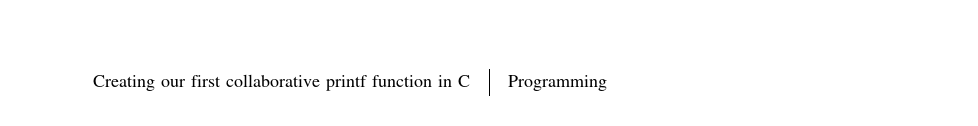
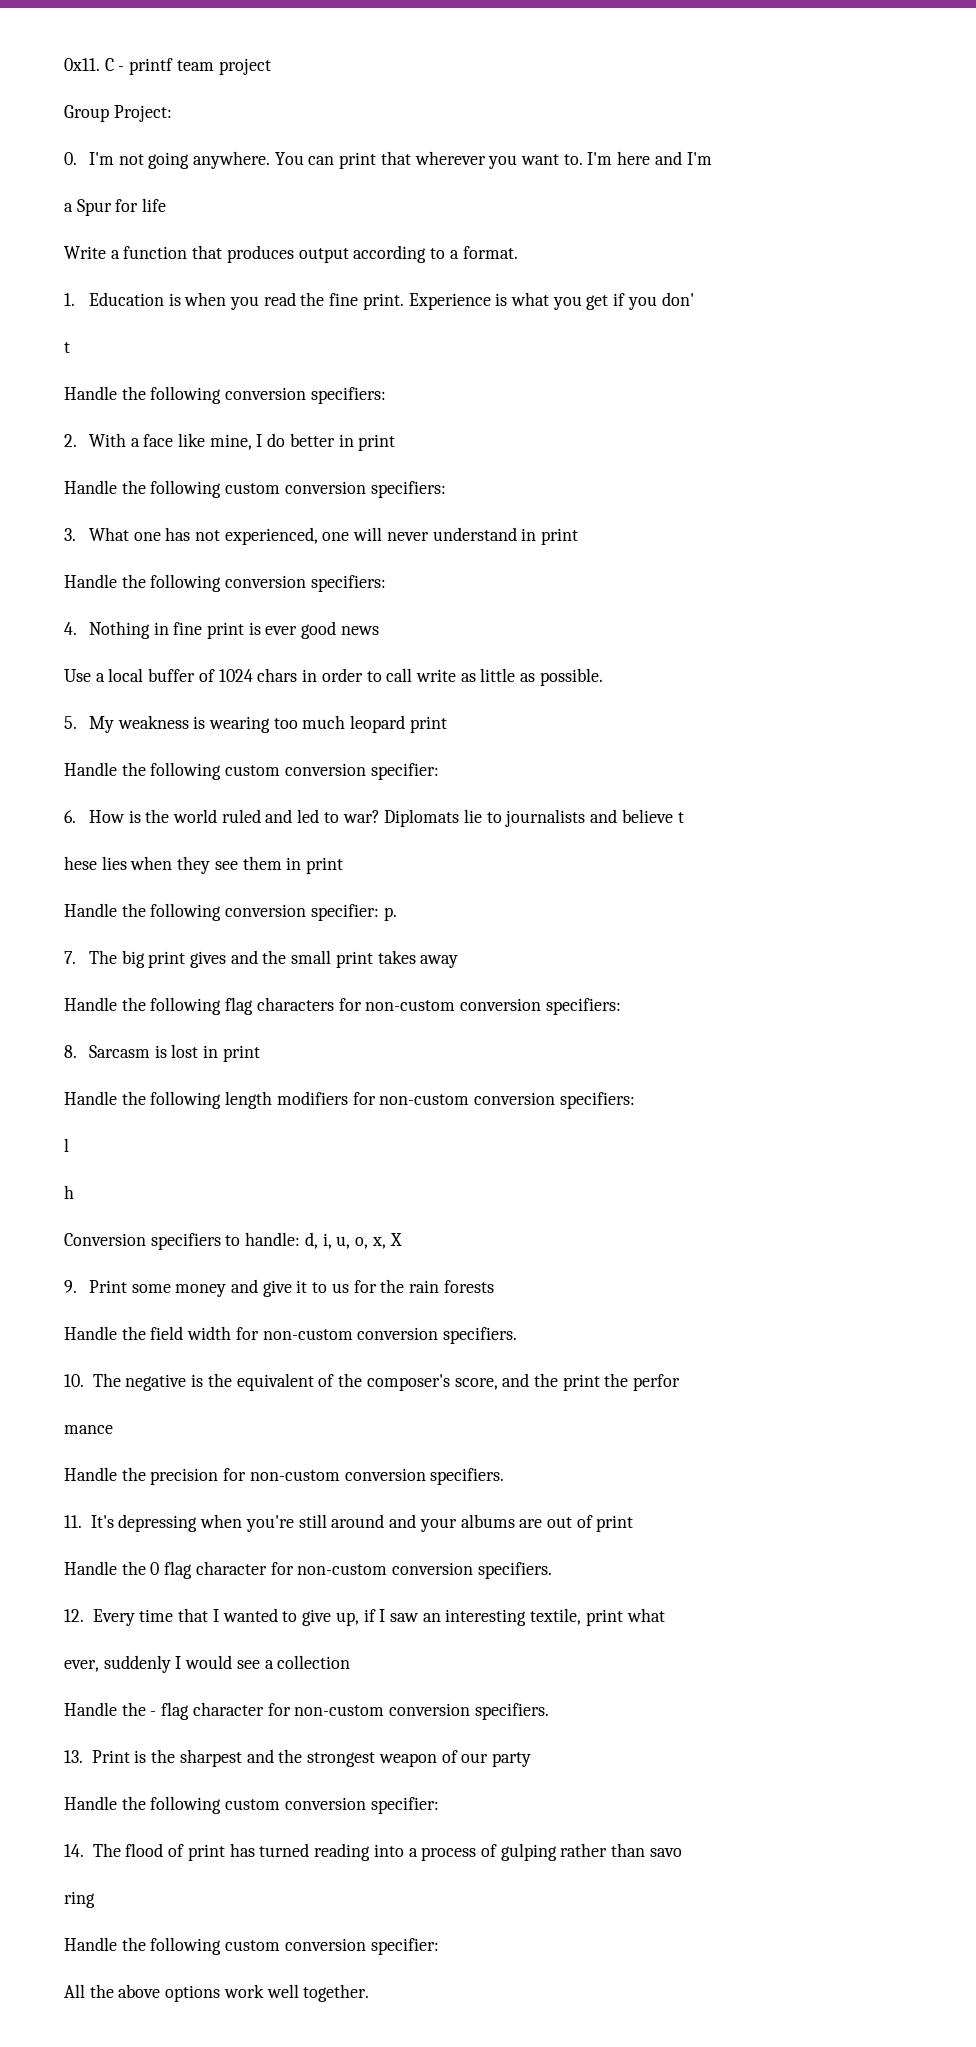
[93,74,607,91] Creating our first collaborative printf function in C Programming -> [64,58,271,75] [64,105,172,122] [64,151,712,169] [64,198,167,216] [64,245,518,263] [64,292,694,310] [64,342,70,353] [64,386,386,404] [64,433,396,451] [64,480,446,498] [64,527,579,545] [64,574,386,592] [64,621,379,639] [64,668,603,686] [64,715,447,733] [64,762,439,780] [64,809,684,827] [64,856,344,874] [64,903,397,921] [64,950,459,968] [64,997,621,1015] [64,1044,260,1062] [64,1091,635,1109] [64,1138,69,1152] [64,1185,74,1199] [64,1232,402,1250] [64,1279,494,1297] [64,1326,518,1344] [64,1373,681,1391] [64,1425,113,1434] [64,1467,505,1485] [64,1514,634,1532] [64,1561,552,1579] [64,1608,665,1626] [64,1655,351,1673] [64,1702,549,1720] [64,1749,531,1767] [64,1796,439,1814] [64,1843,682,1861] [64,1891,95,1908] [64,1937,439,1955] [64,1984,370,2002] 0x11. C - printf team project // Group Project: // 0. I'm not going anywhere. You can print that wherever you want to. I'm here and I'm // a Spur for life // Write a function that produces output according to a format. // 1. Education is when you read the fine print. Experience is what you get if you don' // t // Handle the following conversion specifiers: // 2. With a face like mine, I do better in print // Handle the following custom conversion specifiers: // 3. What one has not experienced, one will never understand in print // Handle the following conversion specifiers: // 4. Nothing in fine print is ever good news // Use a local buffer of 1024 chars in order to call write as little as possible. // 5. My weakness is wearing too much leopard print // Handle the following custom conversion specifier: // 6. How is the world ruled and led to war? Diplomats lie to journalists and believe t // hese lies when they see them in print // Handle the following conversion specifier: p. // 7. The big print gives and the small print takes away // Handle the following flag characters for non-custom conversion specifiers: // 8. Sarcasm is lost in print // Handle the following length modifiers for non-custom conversion specifiers: // l // h // Conversion specifiers to handle: d, i, u, o, x, X // 9. Print some money and give it to us for the rain forests // Handle the field width for non-custom conversion specifiers. // 10. The negative is the equivalent of the composer's score, and the print the perfor // mance // Handle the precision for non-custom conversion specifiers. // 11. It's depressing when you're still around and your albums are out of print // Handle the 0 flag character for non-custom conversion specifiers. // 12. Every time that I wanted to give up, if I saw an interesting textile, print what // ever, suddenly I would see a collection // Handle the - flag character for non-custom conversion specifiers. // 13. Print is the sharpest and the strongest weapon of our party // Handle the following custom conversion specifier: // 14. The flood of print has turned reading into a process of gulping rather than savo // ring // Handle the following custom conversion specifier: // All the above options work well together.

